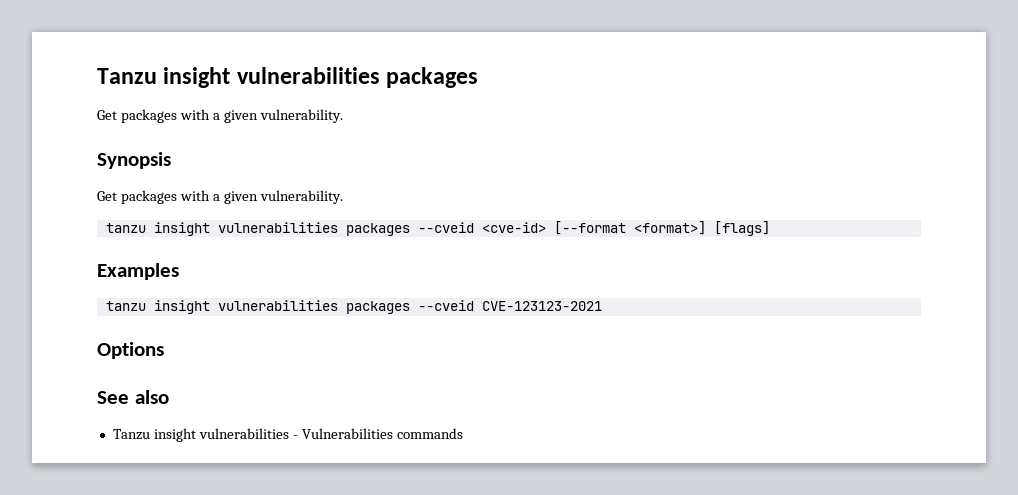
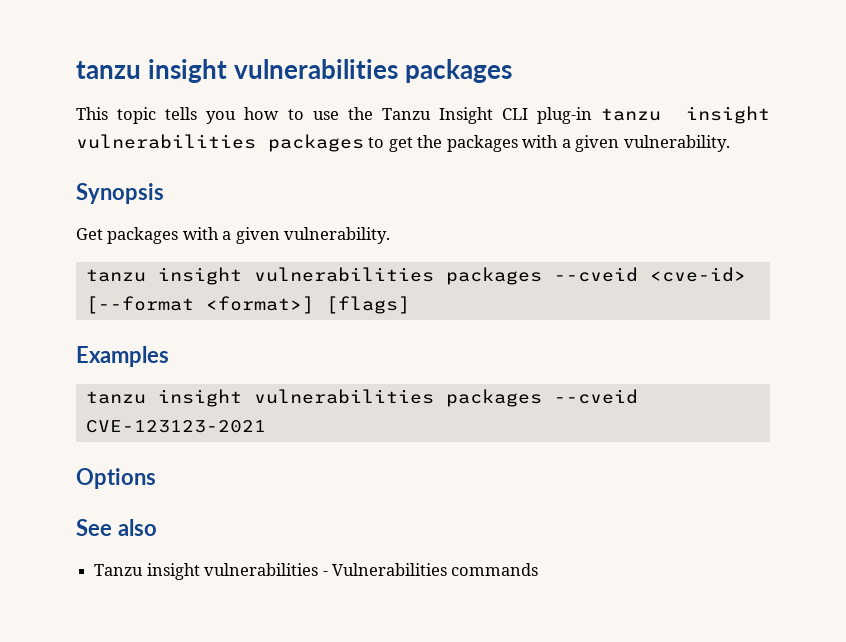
[97,68,157,84] Tanzu -> [76,61,141,79] tanzu
[97,110,117,120] Get -> [76,106,770,124] [76,134,443,152] This topic tells you how to use the Tanzu Insight CLI plug-in tanzu insight vulnerabilities packages to get the

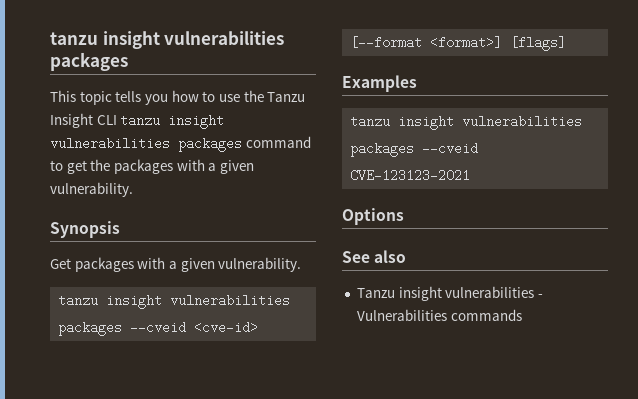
[537,106,770,124] [76,134,364,152] plug-in tanzu insight vulnerabilities packages -> [120,114,225,129] [50,136,311,152] tanzu insight vulnerabilities packages command

